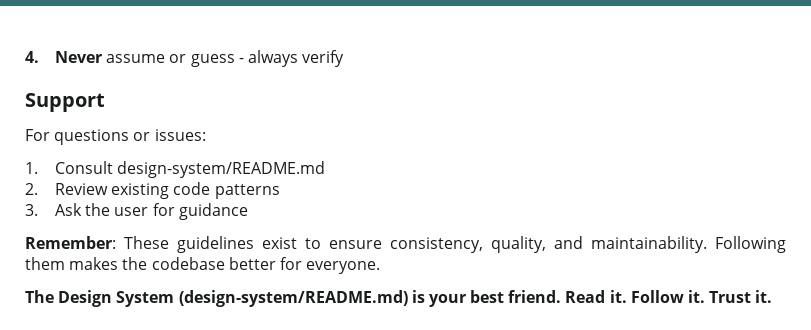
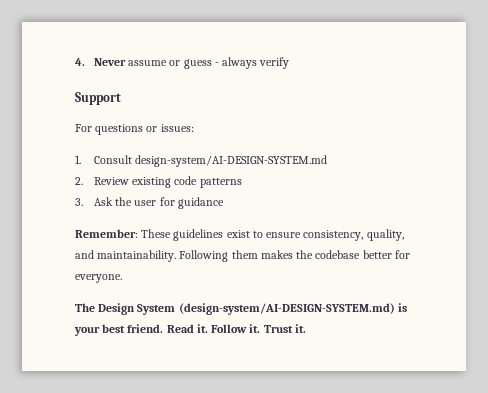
[117,161,326,178] design-system/README.md -> [135,155,328,167] design-system/AI-DESIGN-SYSTEM.md
[178,290,408,307] (design-system/README.md) -> [178,303,395,315] (design-system/AI-DESIGN-SYSTEM.md)

